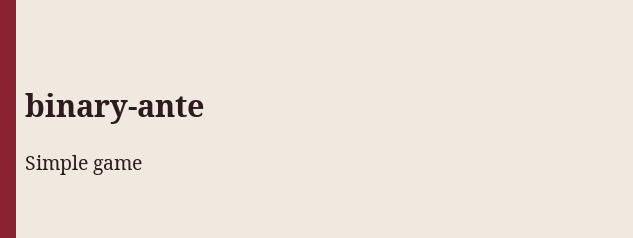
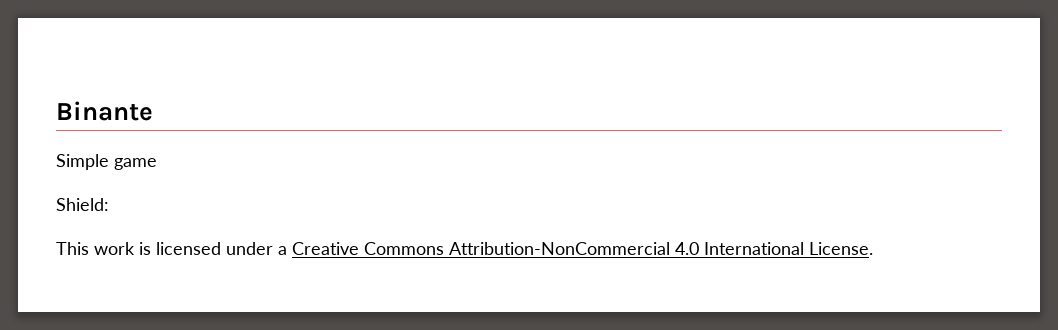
[25,93,204,124] binary-ante -> [56,101,153,121] Binante
(143, 167) none -> [56,198,109,211] [56,242,873,255] // Shield: // This work is licensed under a Creative Commons Attribution-NonCommercial 4.0 International License.

